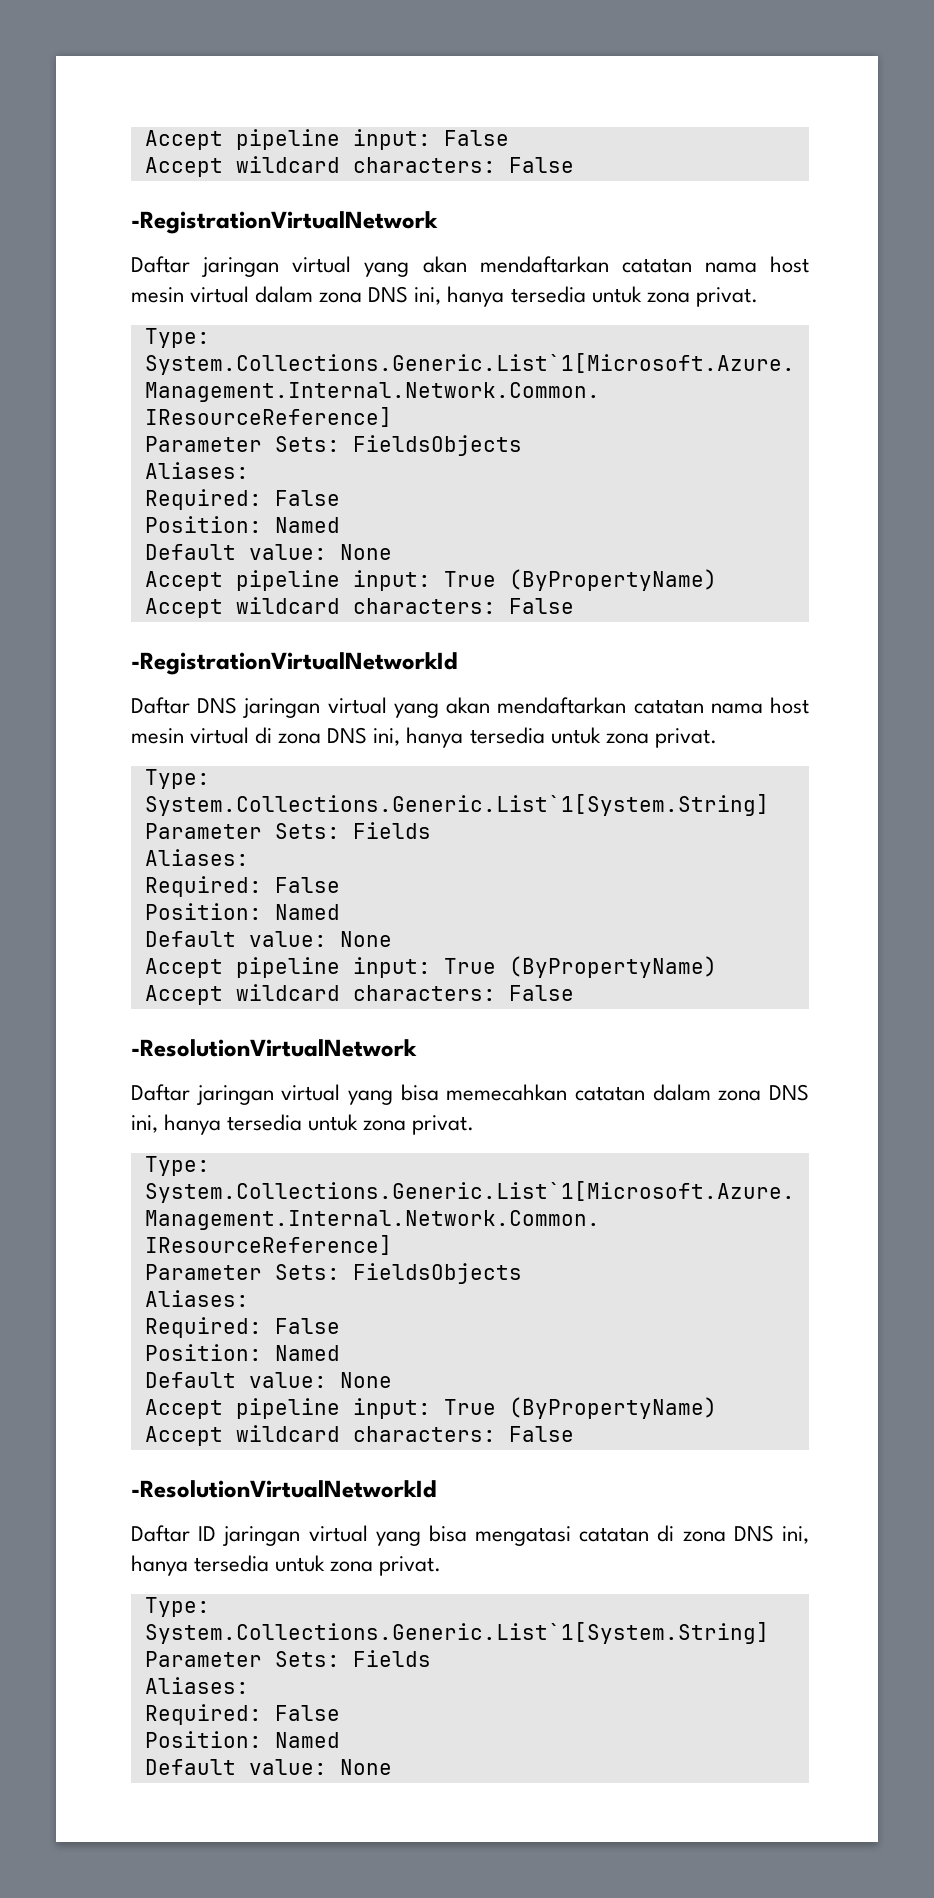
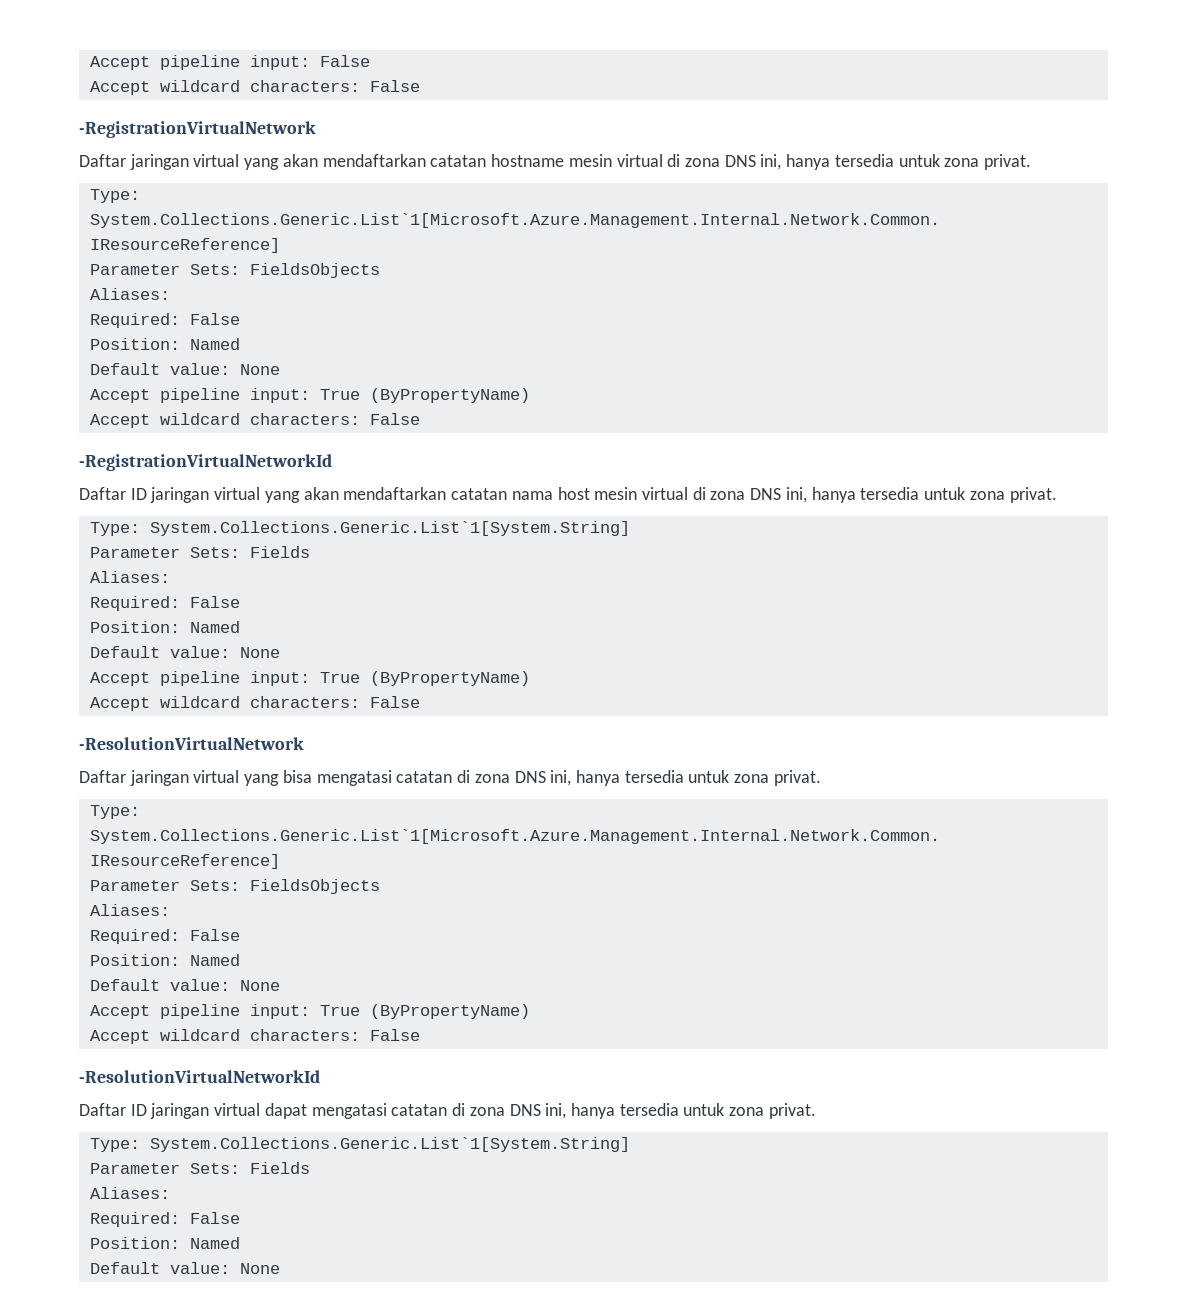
[704,256,809,273] [131,286,314,303] nama host mesin virtual dalam -> [491,154,681,167] hostname mesin virtual di
[197,697,238,714] DNS -> [130,488,147,500] ID
[446,1084,711,1101] memecahkan catatan dalam -> [316,770,471,786] mengatasi catatan di
[375,1525,467,1546] yang bisa -> [264,1103,307,1119] dapat

